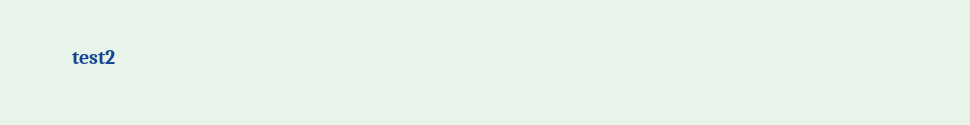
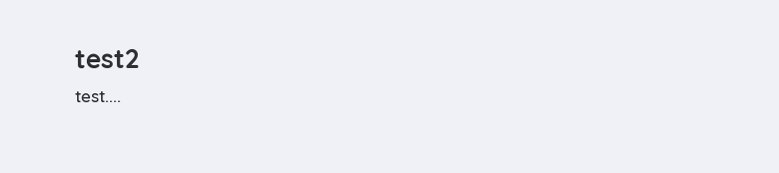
(115, 57) none -> [75,91,122,103] // test....

